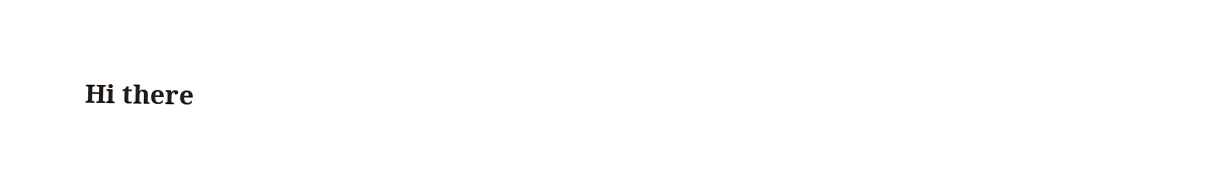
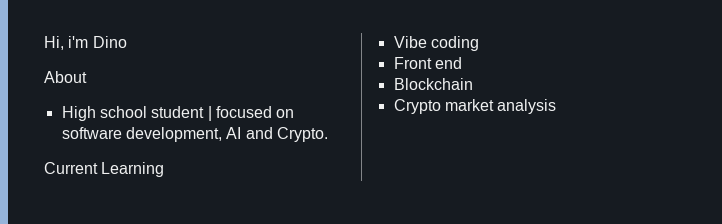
[84,83,196,105] Hi there -> [44,36,127,50] [44,71,87,83] [61,106,295,121] [61,127,328,142] [44,162,165,177] [393,36,479,51] [393,57,462,69] [393,78,473,90] [393,99,557,114] Hi, i'm Dino // About // High school student | focused on software development, AI and Crypto. // Current Learning // Vibe coding // Front end // Blockchain // Crypto market analysis

